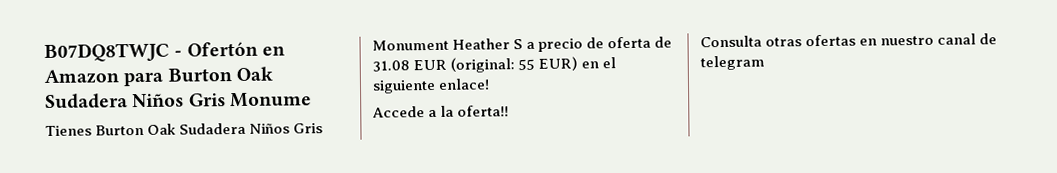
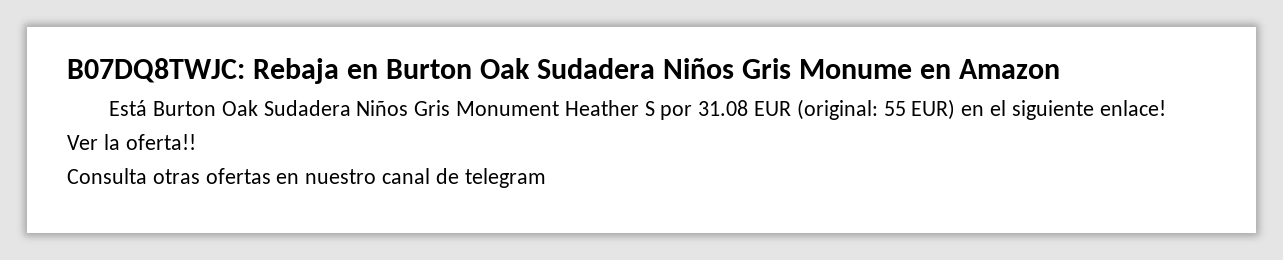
[44,41,285,62] [44,69,164,87] B07DQ8TWJC - Ofertón en Amazon para -> [67,58,378,84] B07DQ8TWJC: Rebaja en
[45,125,92,136] // Tienes -> [919,59,1060,79] [109,100,148,116] en Amazon // Está
[526,36,673,52] a precio de oferta de -> [660,105,693,120] por
[372,106,438,118] Accede a -> [67,135,98,150] Ver

